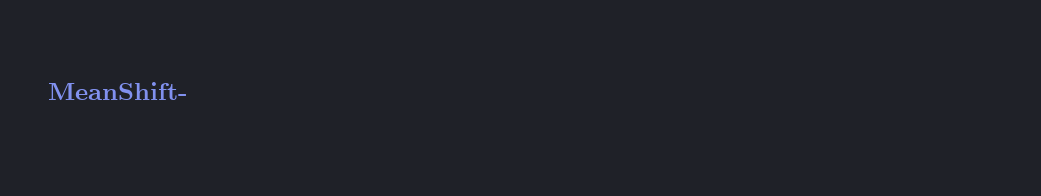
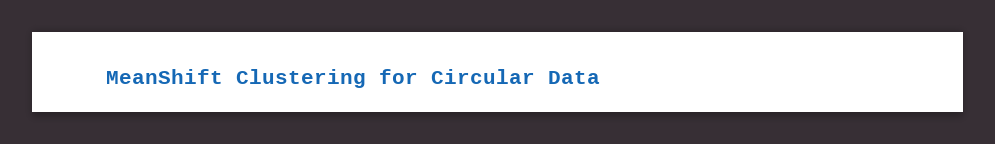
[48,82,188,100] MeanShift- -> [106,69,600,88] MeanShift Clustering for Circular Data

